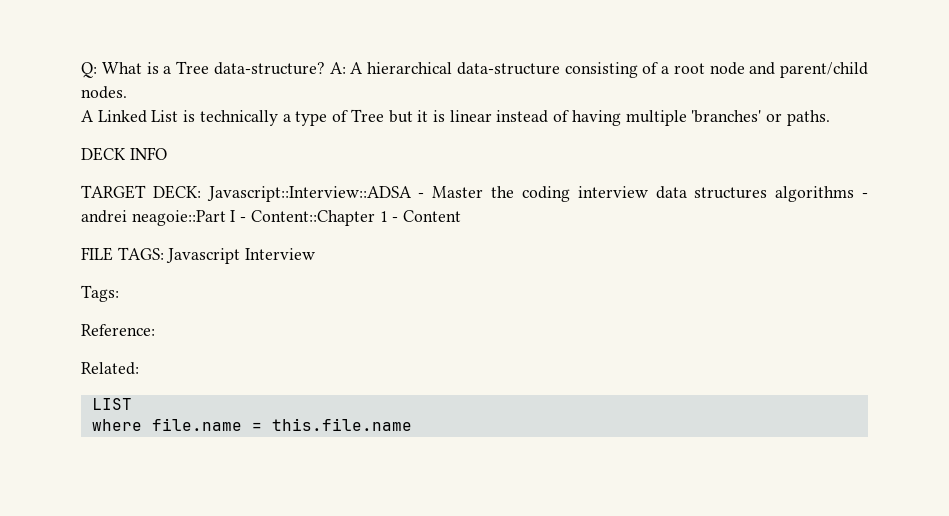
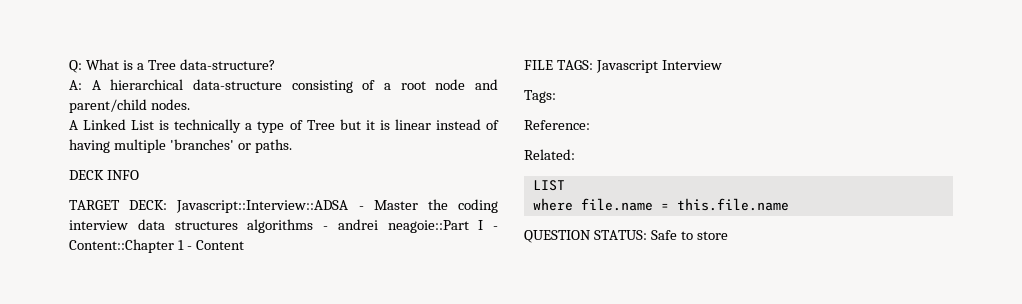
(325, 68) none -> (275, 64) //
(412, 424) none -> [524,230,728,243] // QUESTION STATUS: Safe to store

